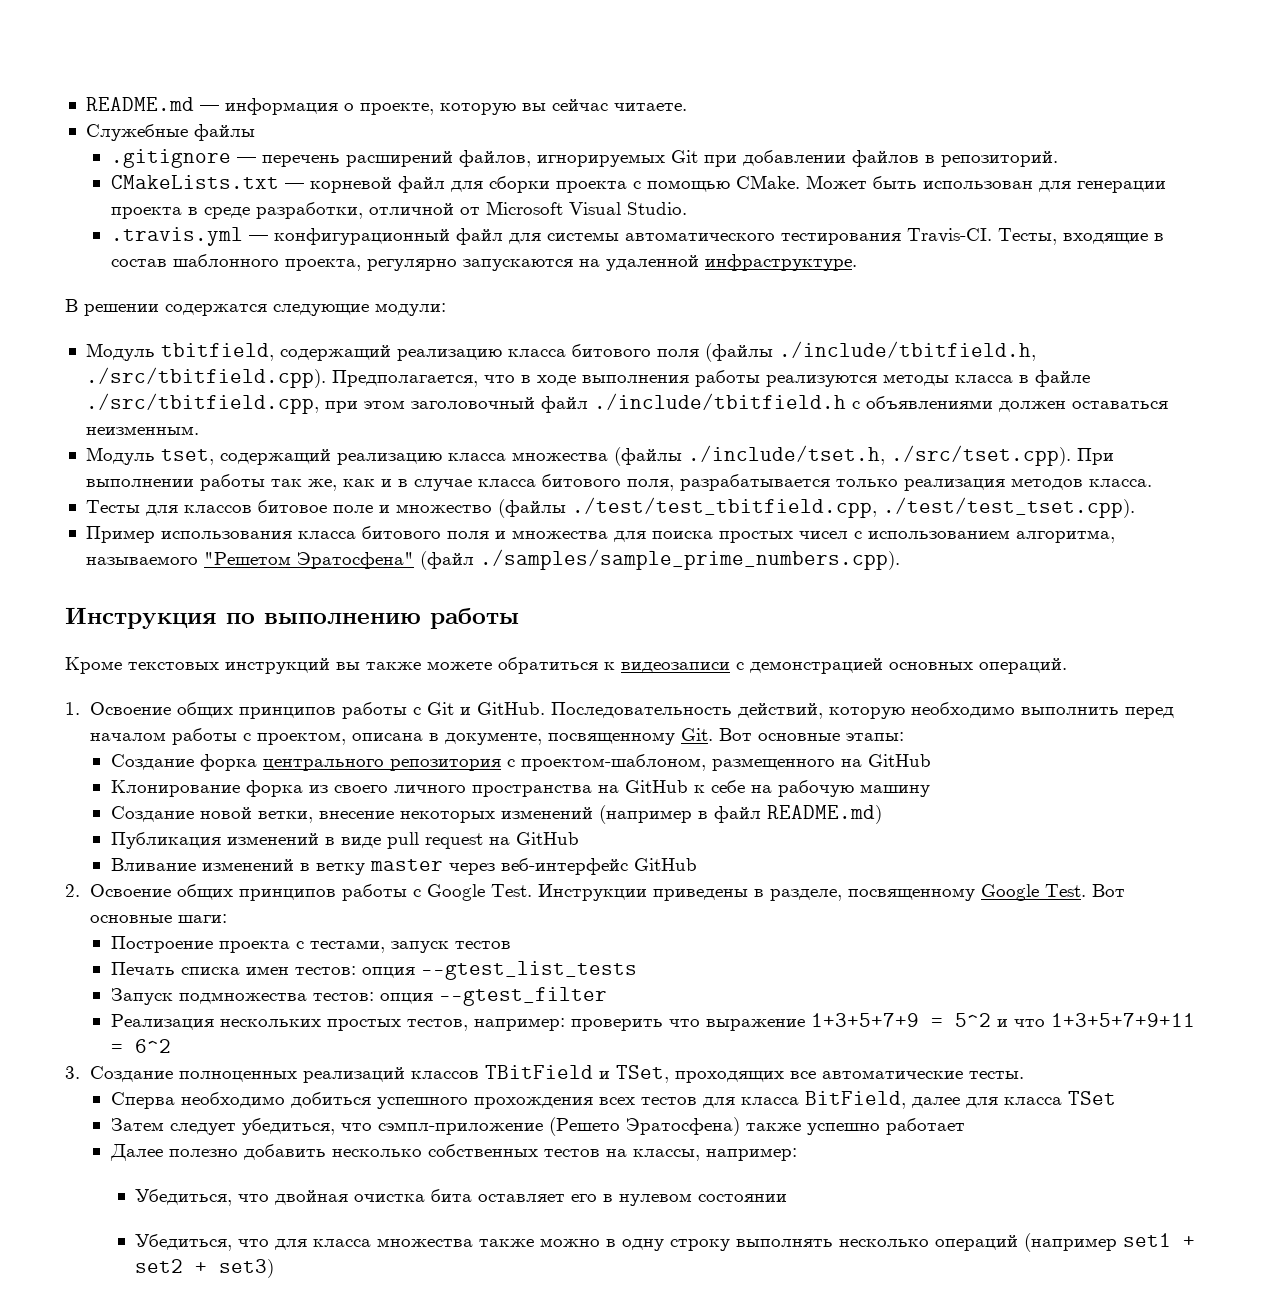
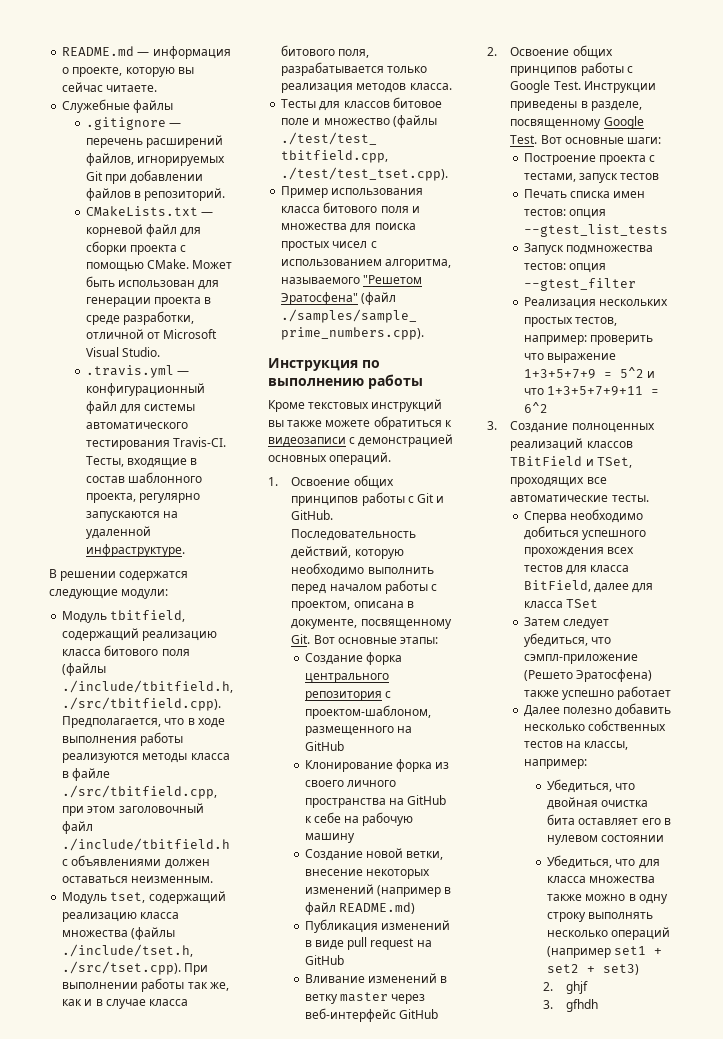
(275, 1268) none -> [542,981,589,994] [542,999,599,1012] // 2. ghjf // 3. gfhdh

